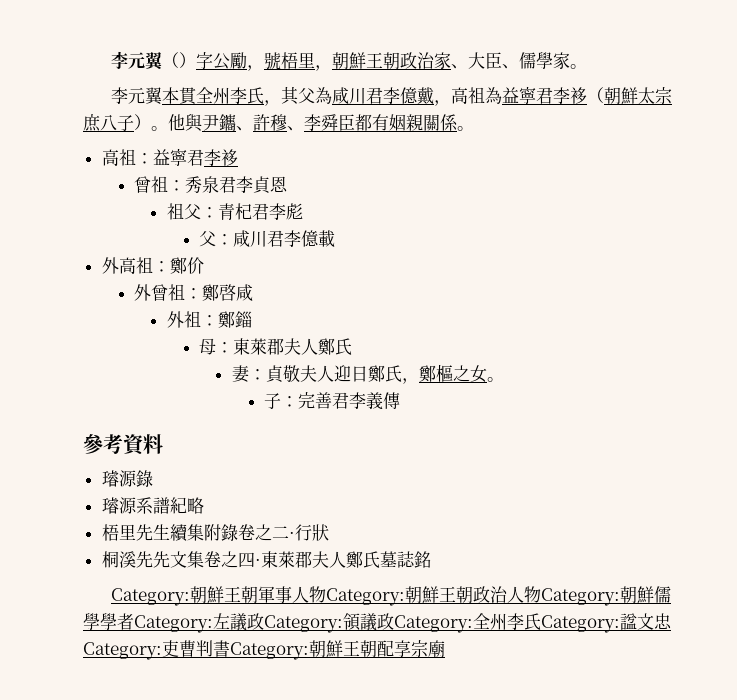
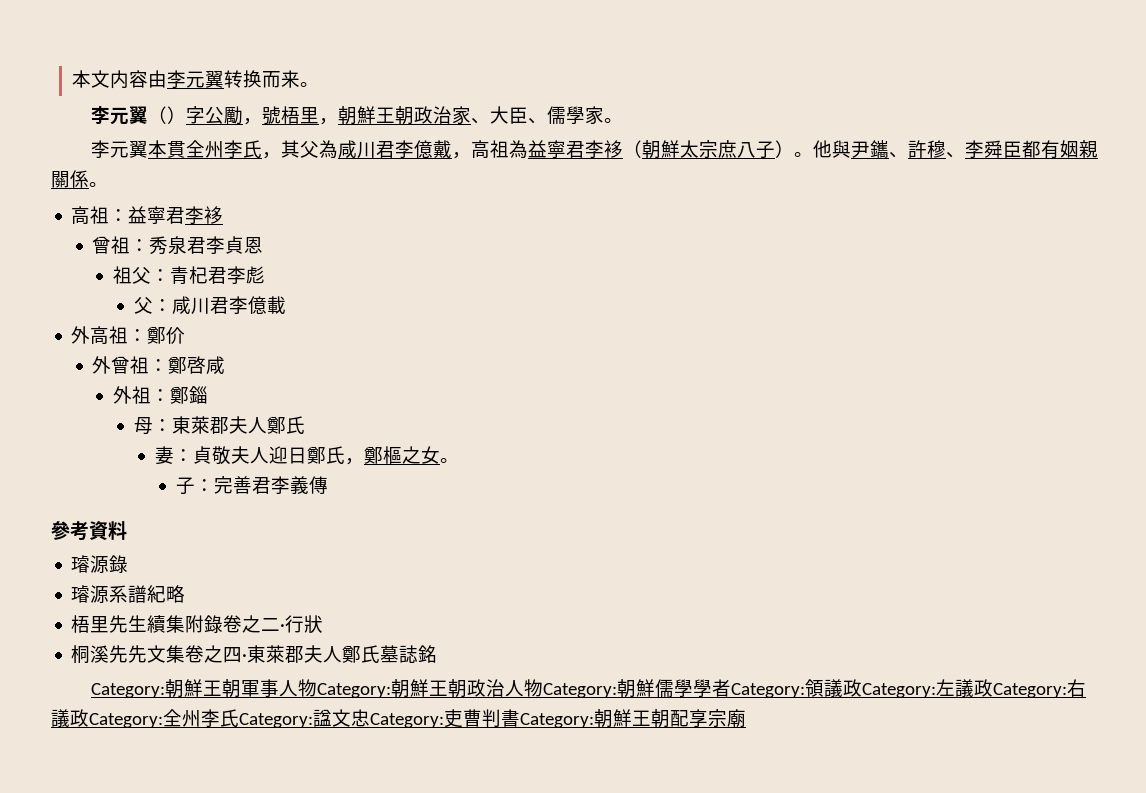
(110, 60) none -> [71,70,319,89] 本文内容由李元翼转换而来。 //
(213, 624) none -> [804,679,936,698] 領議政Category:
[343,613,361,631] 領 -> [1066,679,1086,697] 右

